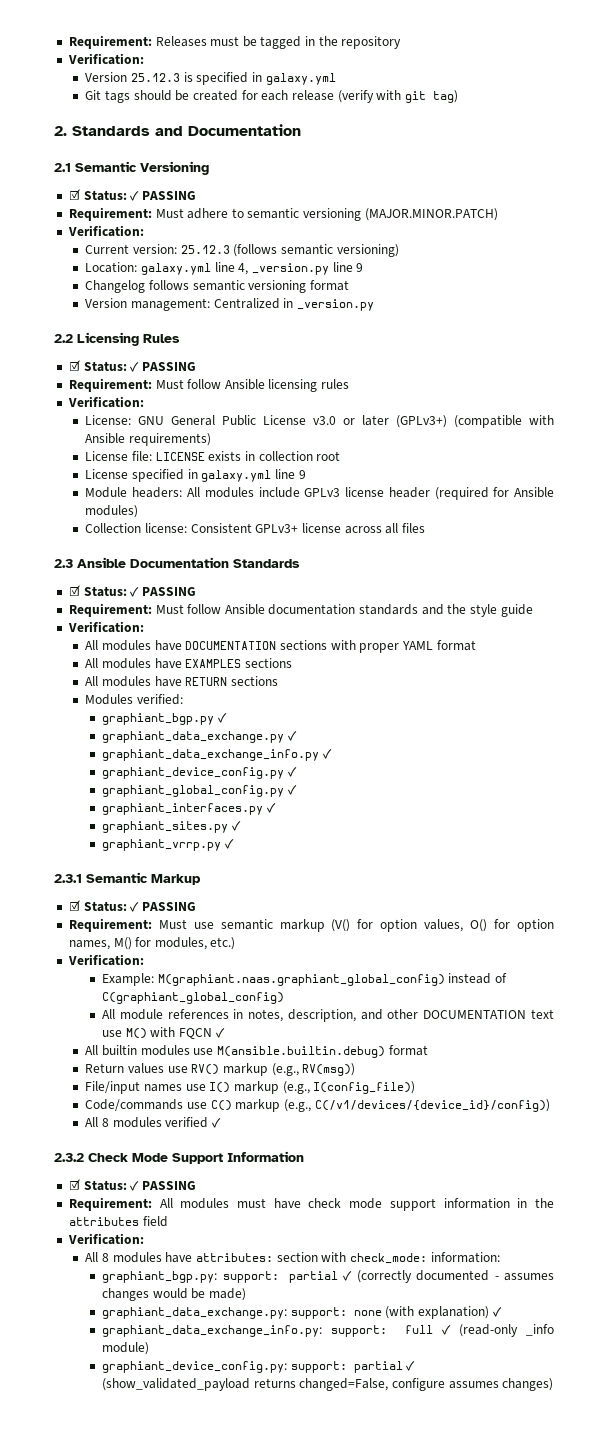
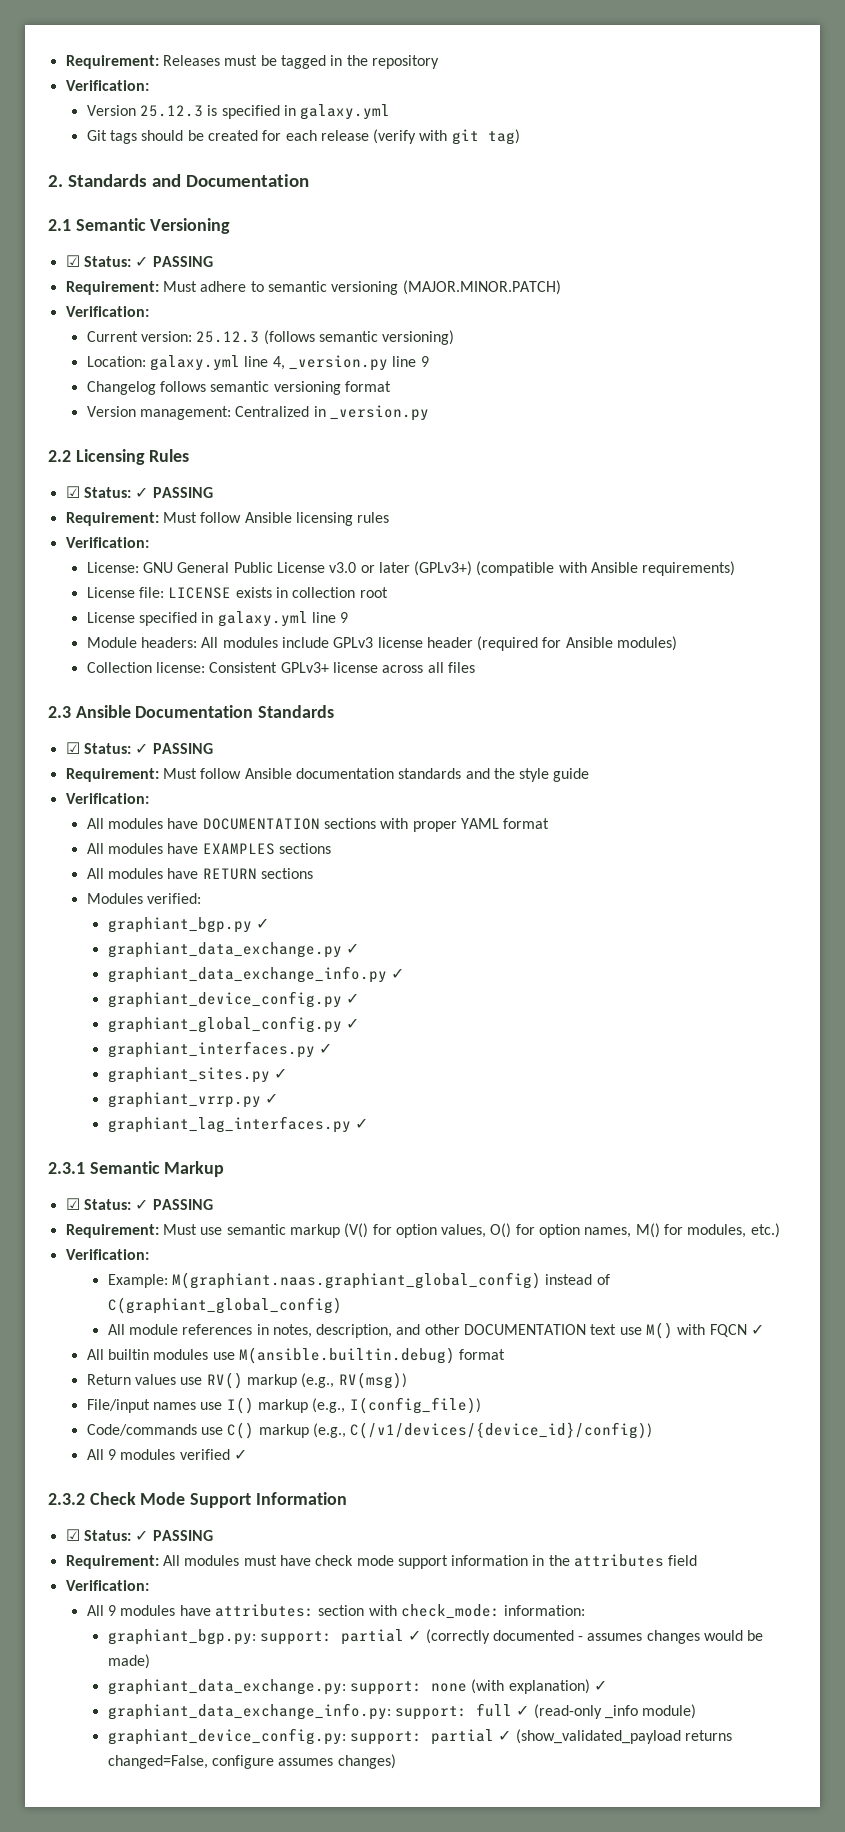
(234, 844) none -> [107,1116,368,1133] // graphiant_lag_interfaces.py ✓
[102,1118,110,1127] 8 -> [107,1449,116,1460] 9
[102,1253,110,1262] 8 -> [107,1605,116,1616] 9

